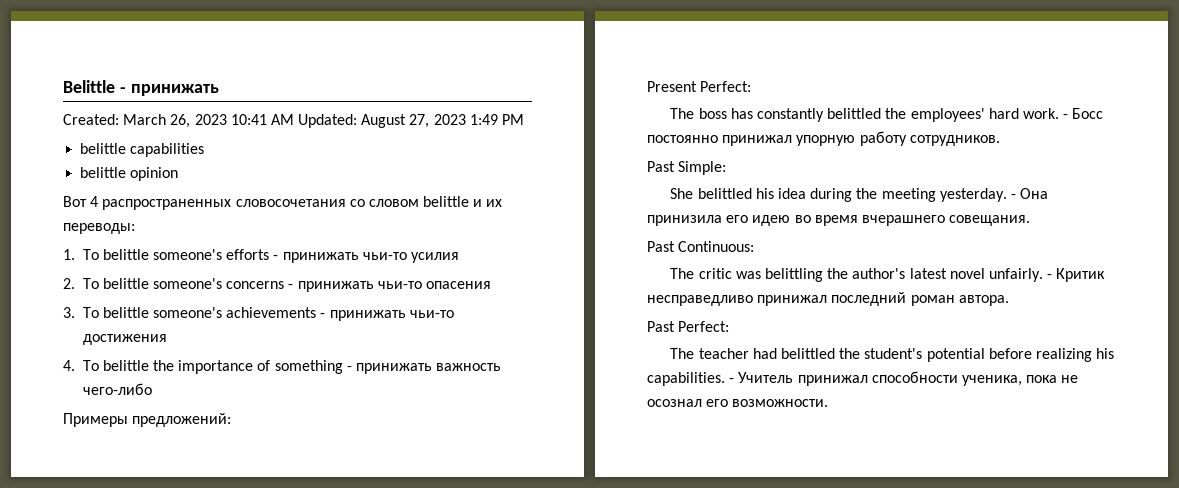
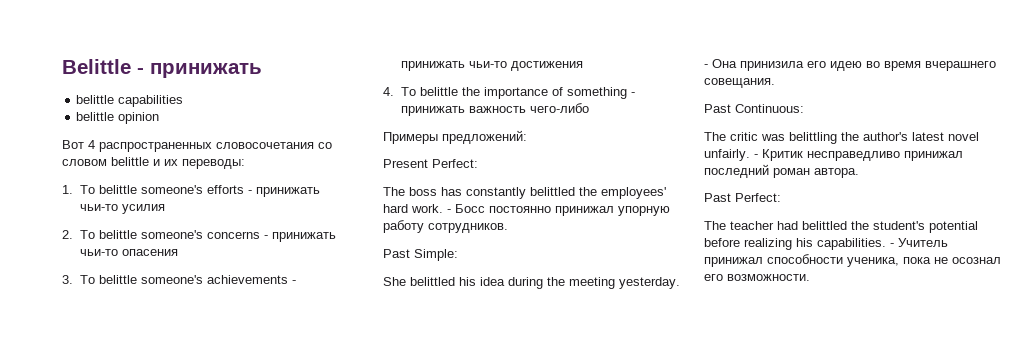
[63,114,525,128] // Created: March 26, 2023 10:41 AM Updated: August 27, 2023 1:49 PM -> (262, 70) none

